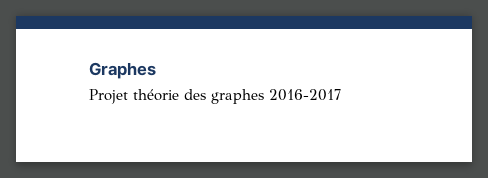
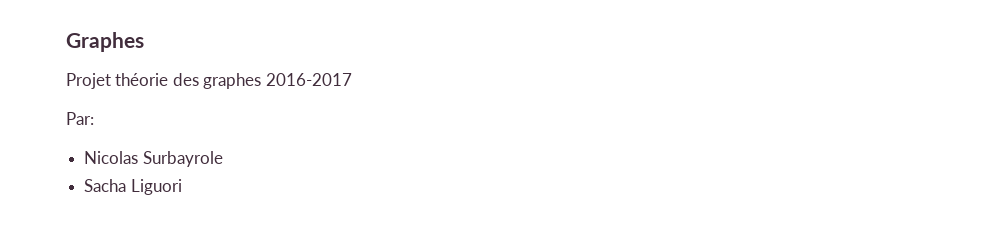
(341, 95) none -> [66,112,94,125] [84,151,223,167] [84,179,182,195] // Par: // Nicolas Surbayrole // Sacha Liguori

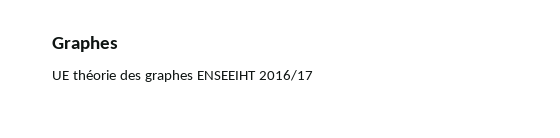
[66,73,111,89] Projet -> [52,71,69,80] UE
[265,73,352,86] [66,112,94,125] [84,151,223,167] [84,179,182,195] 2016-2017 // Par: // Nicolas Surbayrole // Sacha Liguori -> [196,70,313,81] ENSEEIHT 2016/17

